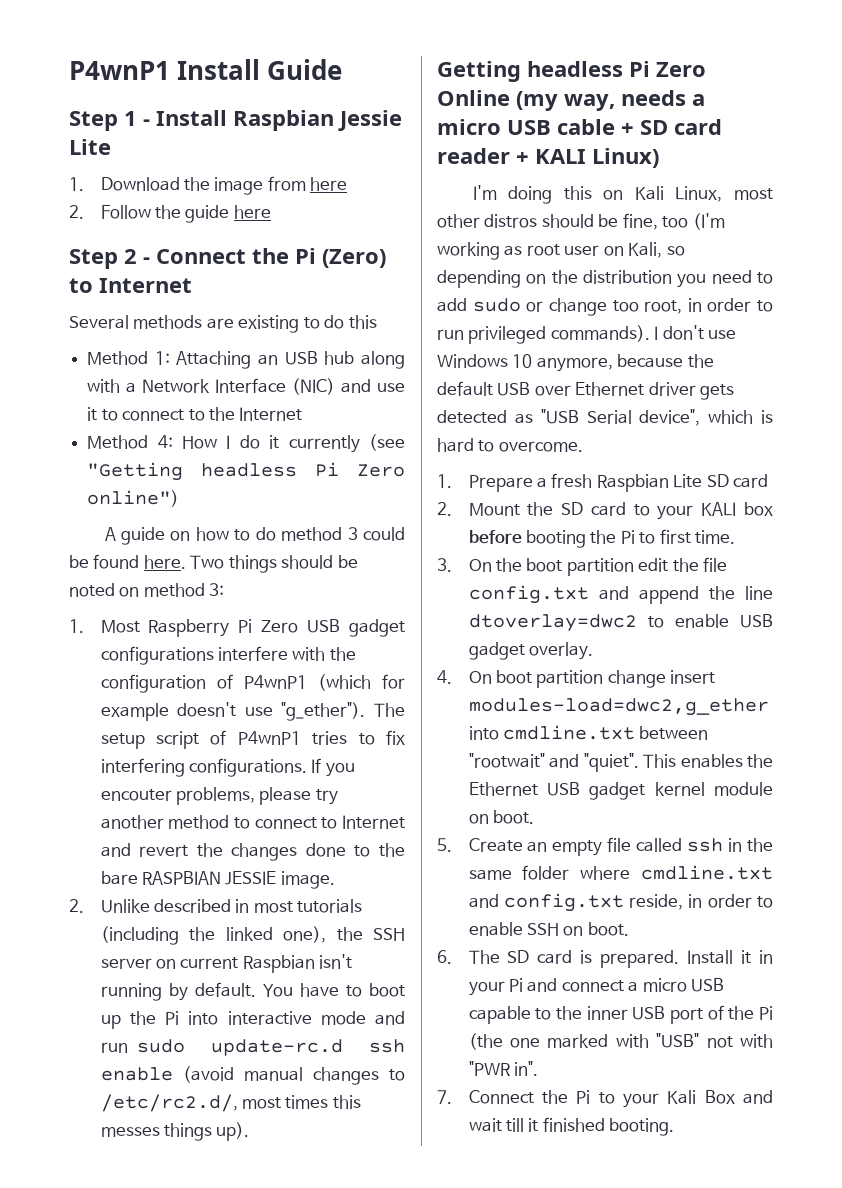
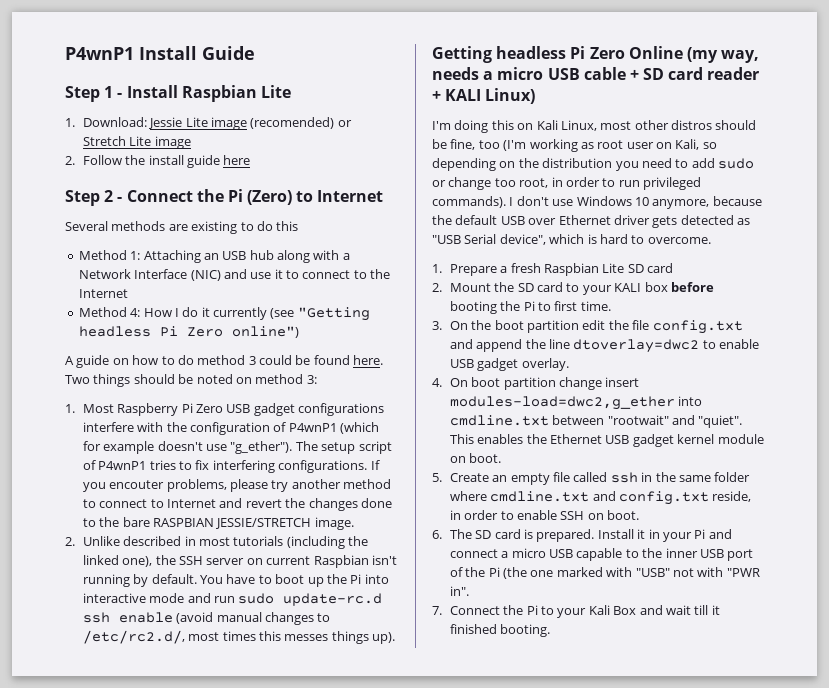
[338,110,402,131] Jessie -> (257, 93) none
[100,176,348,195] Download the image from here -> [82,117,352,130] [82,136,191,149] Download: Jessie Lite image (recomended) or Stretch Lite image
(181, 212) none -> [148,155,184,165] install
[225,871,277,885] JESSIE -> [215,518,312,529] JESSIE/STRETCH

